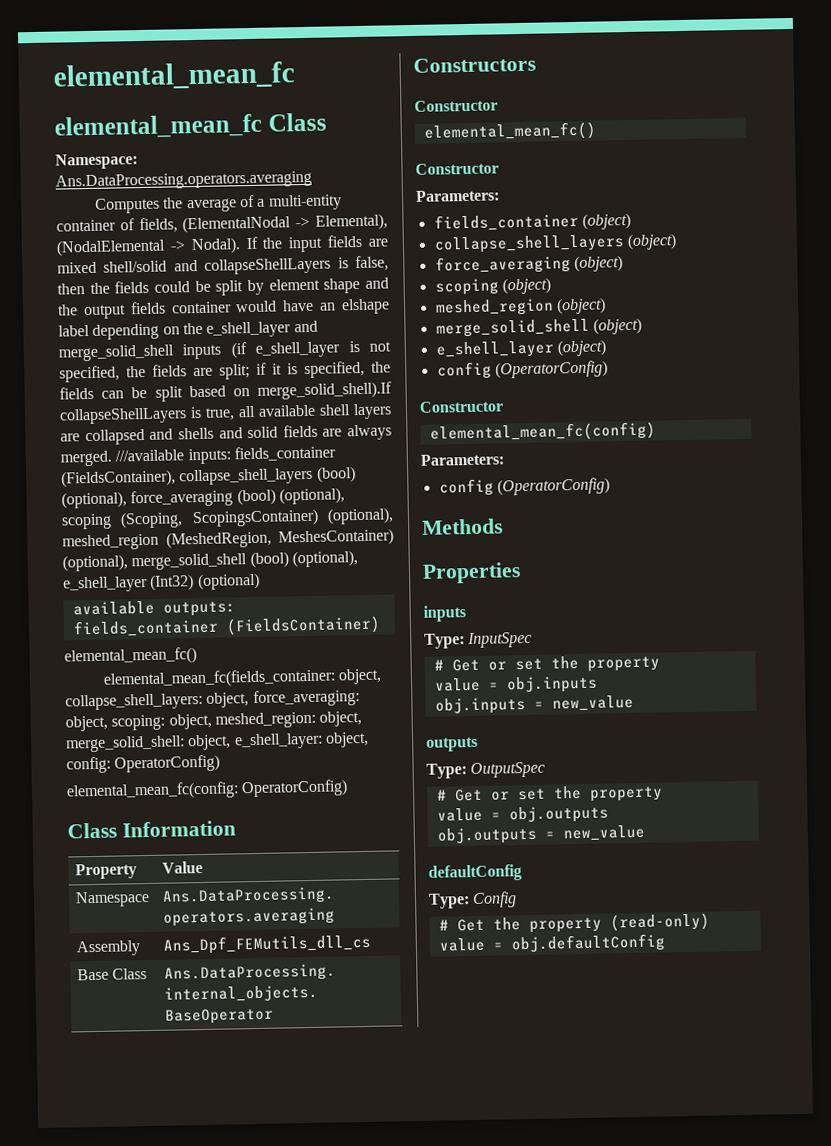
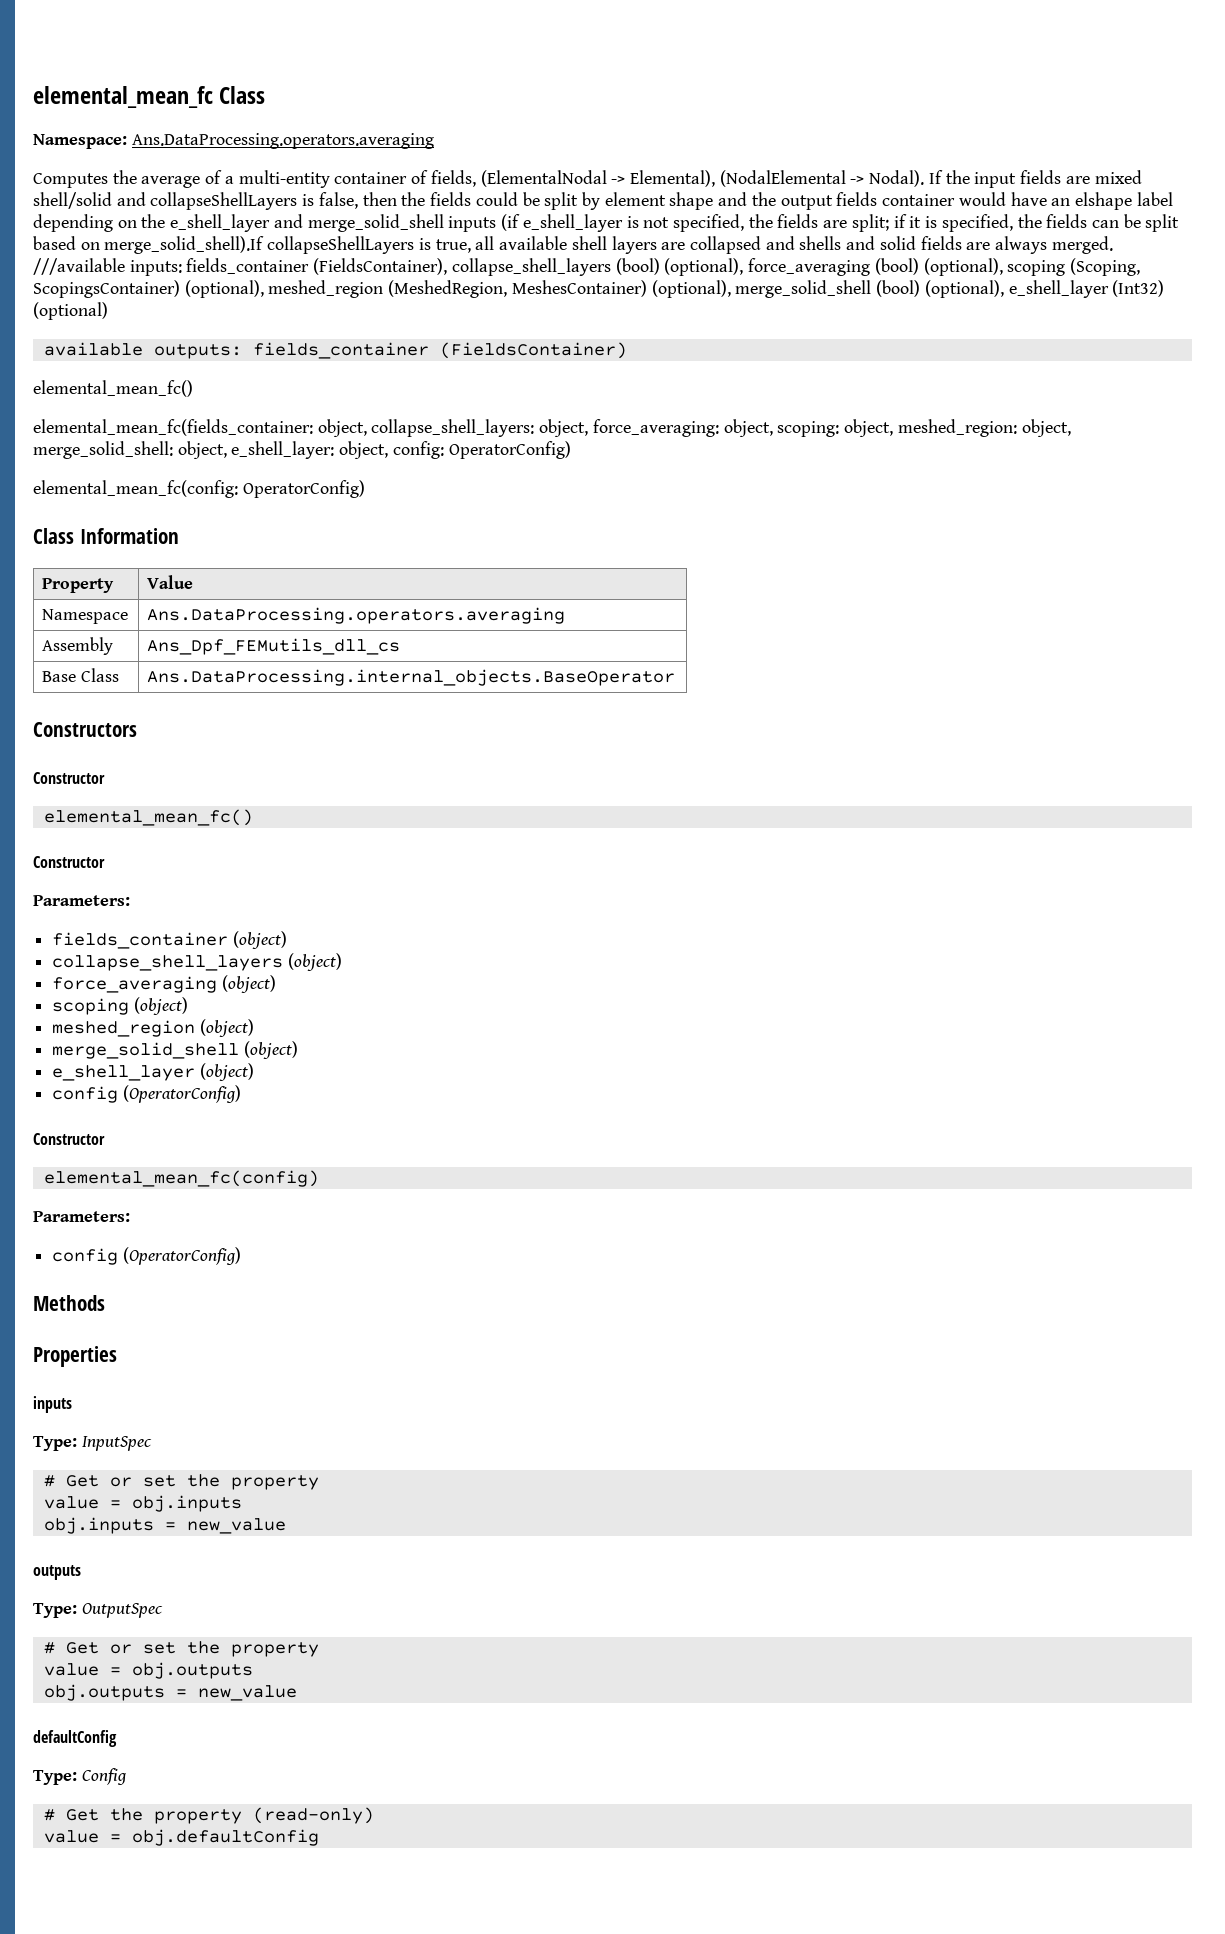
[53,61,295,91] [54,113,262,140] elemental_mean_fc // elemental_mean_fc -> [33,86,213,108] elemental_mean_fc

